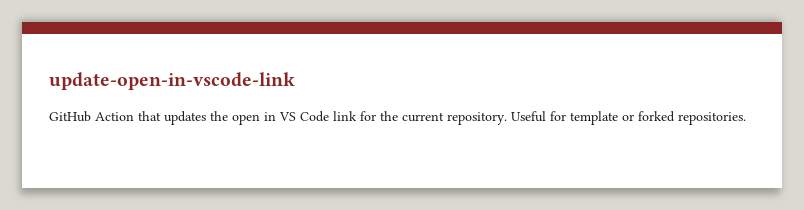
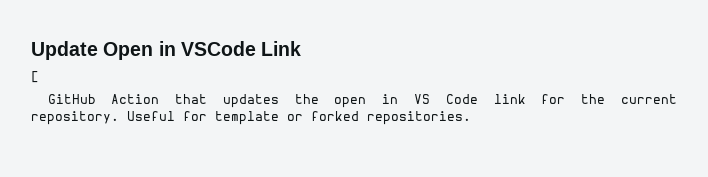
[49,72,295,90] update-open-in-vscode-link -> [31,41,302,60] [31,71,39,83] Update Open in VSCode Link // [

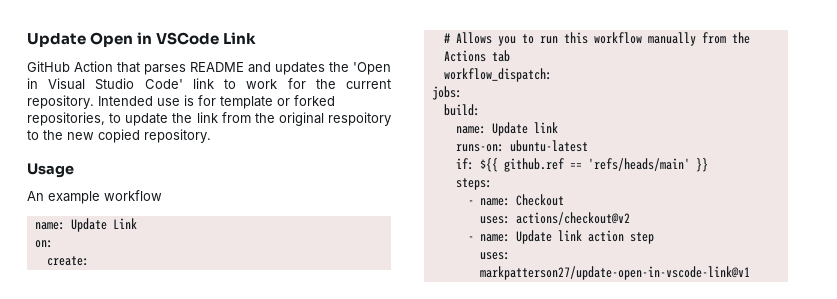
[31,71,39,83] // [ -> (257, 38) none
[222,94,526,108] updates the open in VS Code link -> [144,62,391,75] [27,78,278,90] parses README and updates the 'Open in Visual Studio Code' link to work
[127,111,175,121] Useful -> [98,95,194,106] Intended use is
[367,111,471,125] repositories. -> [27,112,391,126] [27,129,211,143] [27,163,74,178] [27,190,162,204] [34,218,137,232] [34,240,53,248] [46,256,89,266] [443,32,750,46] [443,50,510,62] [443,68,552,82] [431,86,462,100] [443,104,480,116] [455,122,558,136] [455,140,588,152] [455,158,708,172] [455,178,492,190] [467,194,564,206] [479,212,630,225] [467,230,654,244] [479,252,510,260] [479,266,750,280] repositories, to update the link from the original respoitory to the new copied repository. // Usage // An example workflow // name: Update Link // on: // create: // # Allows you to run this workflow manually from the Actions tab // workflow_dispatch: // jobs: // build: // name: Update link // runs-on: ubuntu-latest // if: ${{ github.ref == 'refs/heads/main' }} // steps: // - name: Checkout // uses: actions/checkout@v2 // - name: Update link action step // uses: markpatterson27/update-open-in-vscode-link@v1

